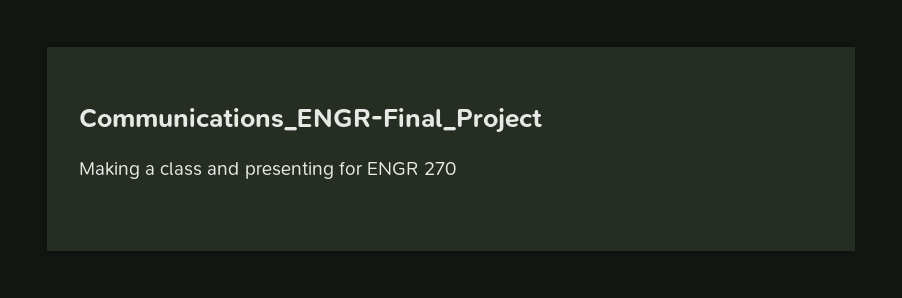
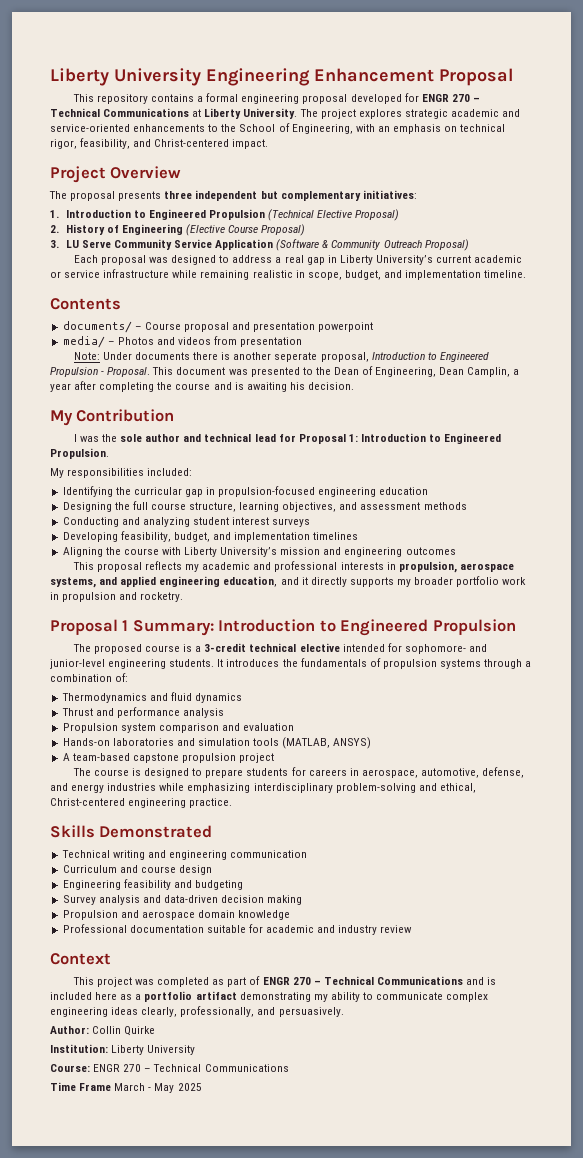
[79,108,542,133] [79,161,456,179] Communications_ENGR-Final_Project // Making a class and presenting for ENGR 270 -> [50,68,513,86] [72,93,480,104] [50,108,521,119] [50,123,506,134] [50,138,269,149] [50,166,182,183] [49,190,417,201] [50,209,400,221] [50,224,306,236] [50,239,469,251] [73,255,523,265] [50,269,527,280] [50,298,121,310] [62,321,374,333] [62,336,303,348] [73,352,489,362] [50,366,520,377] [50,381,354,392] [50,409,175,426] [73,433,502,444] [50,448,109,459] [50,468,193,478] [62,486,429,497] [62,501,467,512] [62,517,311,527] [62,531,359,542] [62,547,456,557] [72,561,514,573] [50,576,527,588] [50,592,184,602] [50,619,516,636] [72,643,487,654] [50,658,532,669] [50,673,129,682] [61,692,242,703] [61,707,224,718] [62,723,295,733] [62,737,372,749] [62,753,275,763] [72,767,525,778] [50,783,476,793] [50,798,233,808] [50,825,213,838] [61,850,308,860] [62,865,212,875] [62,879,243,890] [62,895,303,905] [62,910,291,920] [62,924,413,935] [50,953,111,965] [72,976,497,987] [50,991,489,1002] [50,1006,344,1017] [50,1026,156,1036] [50,1044,196,1055] [50,1064,289,1072] [50,1082,202,1093] Liberty University Engineering Enhancement Proposal // This repository contains a formal engineering proposal developed for ENGR 270 – Technical Communications at Liberty University. The project explores strategic academic and service-oriented enhancements to the School of Engineering, with an emphasis on technical rigor, feasibility, and Christ-centered impact. // Project Overview // The proposal presents three independent but complementary initiatives: // 1. Introduction to Engineered Propulsion (Technical Elective Proposal) // 2. History of Engineering (Elective Course Proposal) // 3. LU Serve Community Service Application (Software & Community Outreach Proposal) // Each proposal was designed to address a real gap in Liberty University’s current academic or service infrastructure while remaining realistic in scope, budget, and implementation timeline. // Contents // documents/ – Course proposal and presentation powerpoint // media/ – Photos and videos from presentation // Note: Under documents there is another seperate proposal, Introduction to Engineered Propulsion - Proposal. This document was presented to the Dean of Engineering, Dean Camplin, a year after completing the course and is awaiting his decision. // My Contribution // I was the sole author and technical lead for Proposal 1: Introduction to Engineered Propulsion. // My responsibilities included: // Identifying the curricular gap in propulsion-focused engineering education // Designing the full course structure, learning objectives, and assessment methods // Conducting and analyzing student interest surveys // Developing feasibility, budget, and implementation timelines // Aligning the course with Liberty University’s mission and engineering outcomes // This proposal reflects my academic and professional interests in propulsion, aerospace systems, and applied engineering education, and it directly supports my broader portfolio work in propulsion and rocketry. // Proposal 1 Summary: Introduction to Engineered Propulsion // The proposed course is a 3-credit technical elective intended for sophomore- and junior-level engineering students. It introduces the fundamentals of propulsion systems through a combination of: // Thermodynamics and fluid dynamics // Thrust and performance analysis // Propulsion system comparison and evaluation // Hands-on laboratories and simulation tools (MATLAB, ANSYS) // A team-based capstone propulsion project // The course is designed to prepare students for careers in aerospace, automotive, defense, and energy industries while emphasizing interdisciplinary problem-solving and ethical, Christ-centered engineering practice. // Skills Demonstrated // Technical writing and engineering communication // Curriculum and course design // Engineering feasibility and budgeting // Survey analysis and data-driven decision making // Propulsion and aerospace domain knowledge // Professional documentation suitable for academic and industry review // Context // This project was completed as part of ENGR 270 – Technical Communications and is included here as a portfolio artifact demonstrating my ability to communicate complex engineering ideas clearly, professionally, and persuasively. // Author: Collin Quirke // Institution: Liberty University // Course: ENGR 270 – Technical Communications // Time Frame March - May 2025

